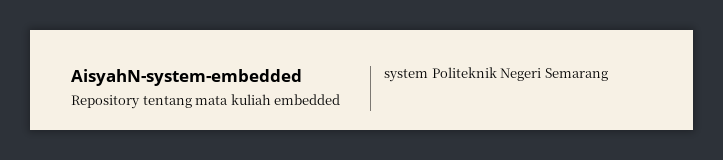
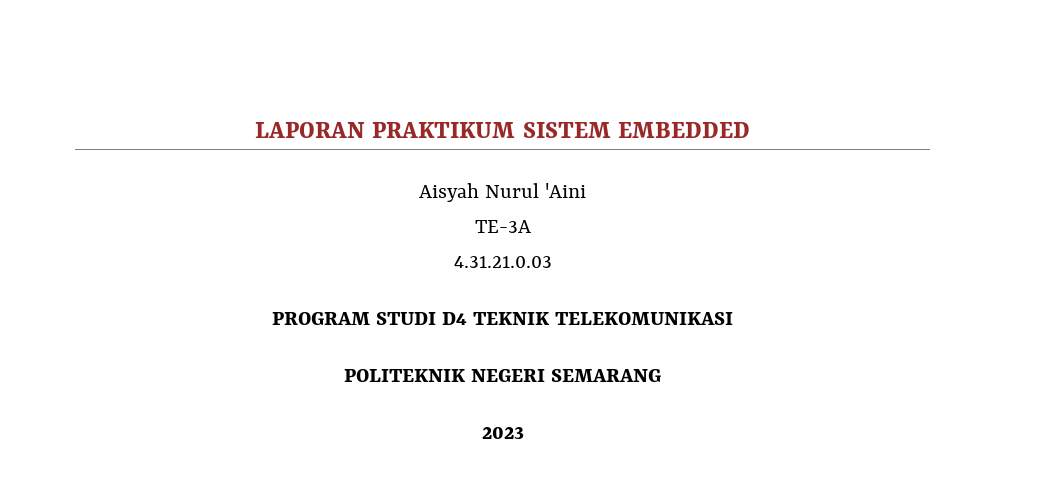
[71,69,302,86] [71,94,341,109] [384,67,608,82] AisyahN-system-embedded // Repository tentang mata kuliah embedded system Politeknik Negeri Semarang -> [255,122,750,138] [418,183,587,202] [474,220,531,233] [453,256,552,268] [271,312,734,325] [343,369,662,382] [481,426,524,439] LAPORAN PRAKTIKUM SISTEM EMBEDDED // Aisyah Nurul 'Aini // TE-3A // 4.31.21.0.03 // PROGRAM STUDI D4 TEKNIK TELEKOMUNIKASI // POLITEKNIK NEGERI SEMARANG // 2023

